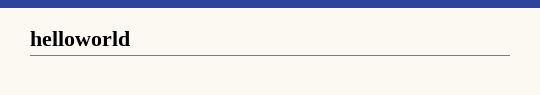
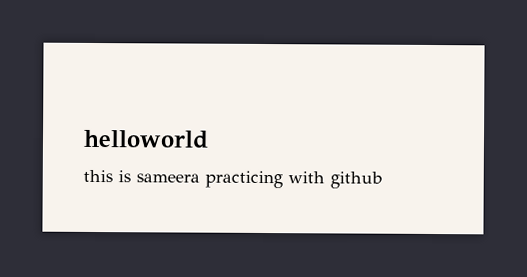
(130, 38) none -> [83,169,383,189] // this is sameera practicing with github

